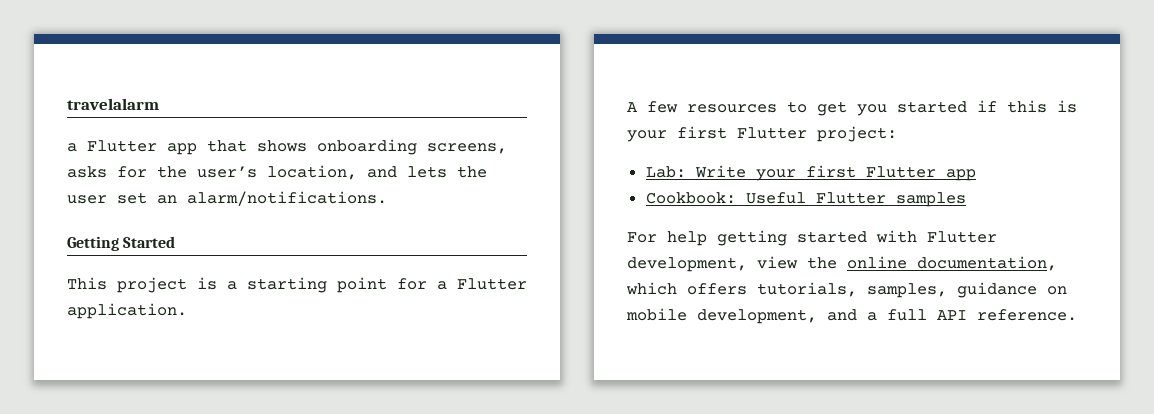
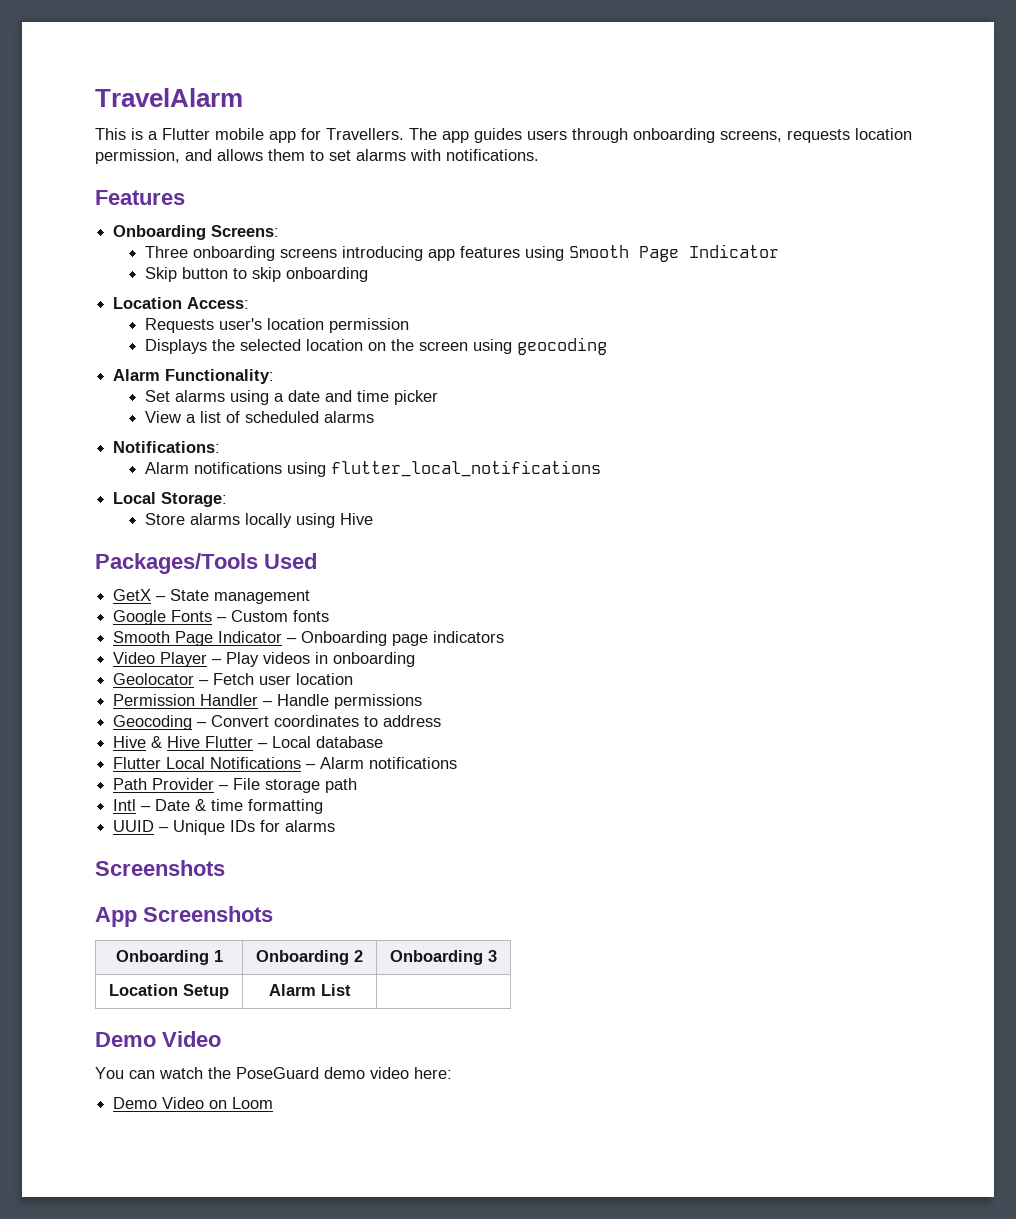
[67,98,159,110] [67,139,507,155] [67,165,487,180] [67,191,387,206] [67,236,176,251] [67,277,527,293] [67,303,187,319] [627,100,1077,116] [627,126,897,142] [645,165,976,181] [645,192,966,207] [627,230,997,246] [627,256,1057,272] [626,282,1067,298] [626,308,1077,324] travelalarm // a Flutter app that shows onboarding screens, asks for the user’s location, and lets the user set an alarm/notifications. // Getting Started // This project is a starting point for a Flutter application. // A few resources to get you started if this is your first Flutter project: // Lab: Write your first Flutter app // Cookbook: Useful Flutter samples // For help getting started with Flutter development, view the online documentation, which offers tutorials, samples, guidance on mobile development, and a full API reference. -> [95,88,243,107] [95,128,912,143] [95,149,539,164] [95,190,185,205] [113,225,280,240] [144,244,779,262] [144,267,368,282] [113,297,250,309] [144,318,409,333] [144,337,607,355] [113,369,275,384] [144,390,438,405] [144,411,374,423] [113,441,221,453] [144,460,601,477] [113,492,228,507] [144,513,373,528] [95,553,317,574] [113,589,311,604] [113,610,330,625] [113,631,505,646] [113,652,416,667] [113,673,354,685] [113,694,423,709] [113,715,442,730] [113,736,384,748] [113,757,458,769] [113,778,358,793] [113,799,324,814] [113,820,336,835] [95,860,225,876] [95,906,273,927] [115,950,223,965] [256,950,363,965] [390,950,497,965] [109,984,229,999] [268,984,351,996] [95,1031,221,1047] [95,1067,452,1079] [113,1097,274,1109] TravelAlarm // This is a Flutter mobile app for Travellers. The app guides users through onboarding screens, requests location permission, and allows them to set alarms with notifications. // Features // Onboarding Screens: // Three onboarding screens introducing app features using Smooth Page Indicator // Skip button to skip onboarding // Location Access: // Requests user's location permission // Displays the selected location on the screen using geocoding // Alarm Functionality: // Set alarms using a date and time picker // View a list of scheduled alarms // Notifications: // Alarm notifications using flutter_local_notifications // Local Storage: // Store alarms locally using Hive // Packages/Tools Used // GetX – State management // Google Fonts – Custom fonts // Smooth Page Indicator – Onboarding page indicators // Video Player – Play videos in onboarding // Geolocator – Fetch user location // Permission Handler – Handle permissions // Geocoding – Convert coordinates to address // Hive & Hive Flutter – Local database // Flutter Local Notifications – Alarm notifications // Path Provider – File storage path // Intl – Date & time formatting // UUID – Unique IDs for alarms // Screenshots // App Screenshots // Onboarding 1 | Onboarding 2 | Onboarding 3 // Location Setup | Alarm List | // Demo Video // You can watch the PoseGuard demo video here: // Demo Video on Loom

